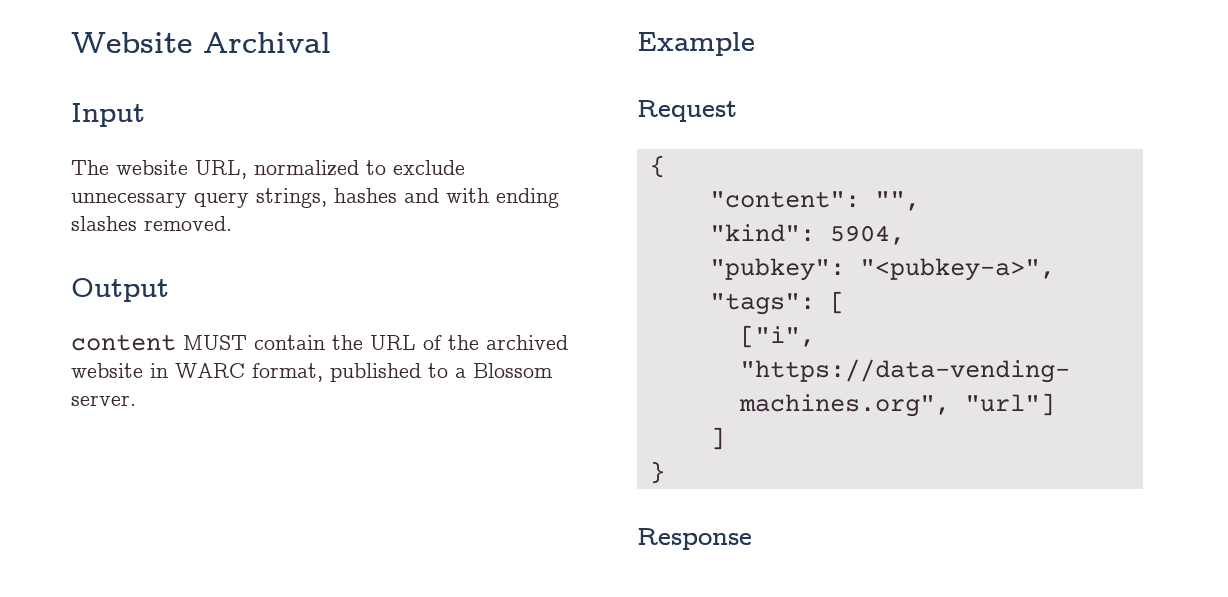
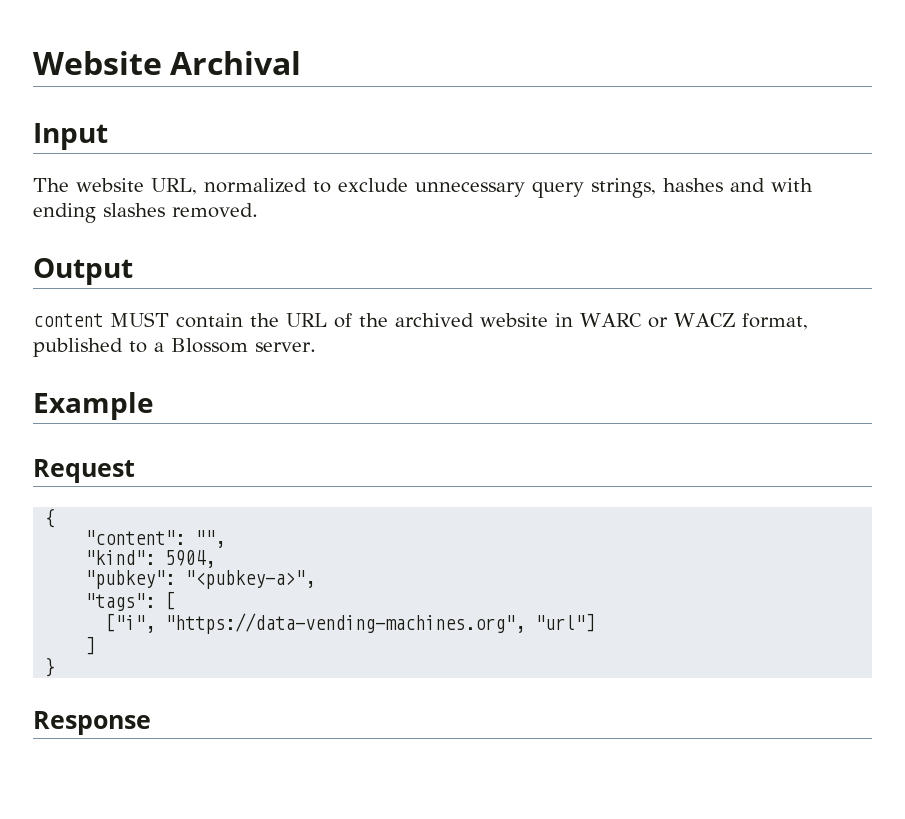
(245, 370) none -> [647,313,735,328] or WACZ

